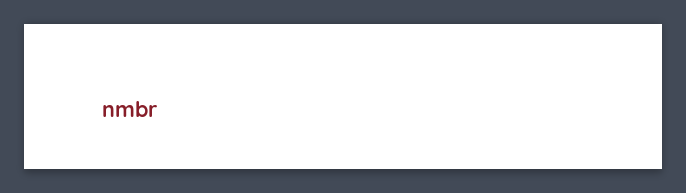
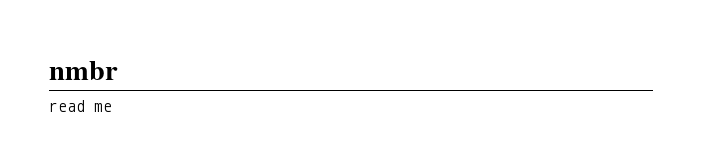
(157, 109) none -> [49,100,112,112] // read me

